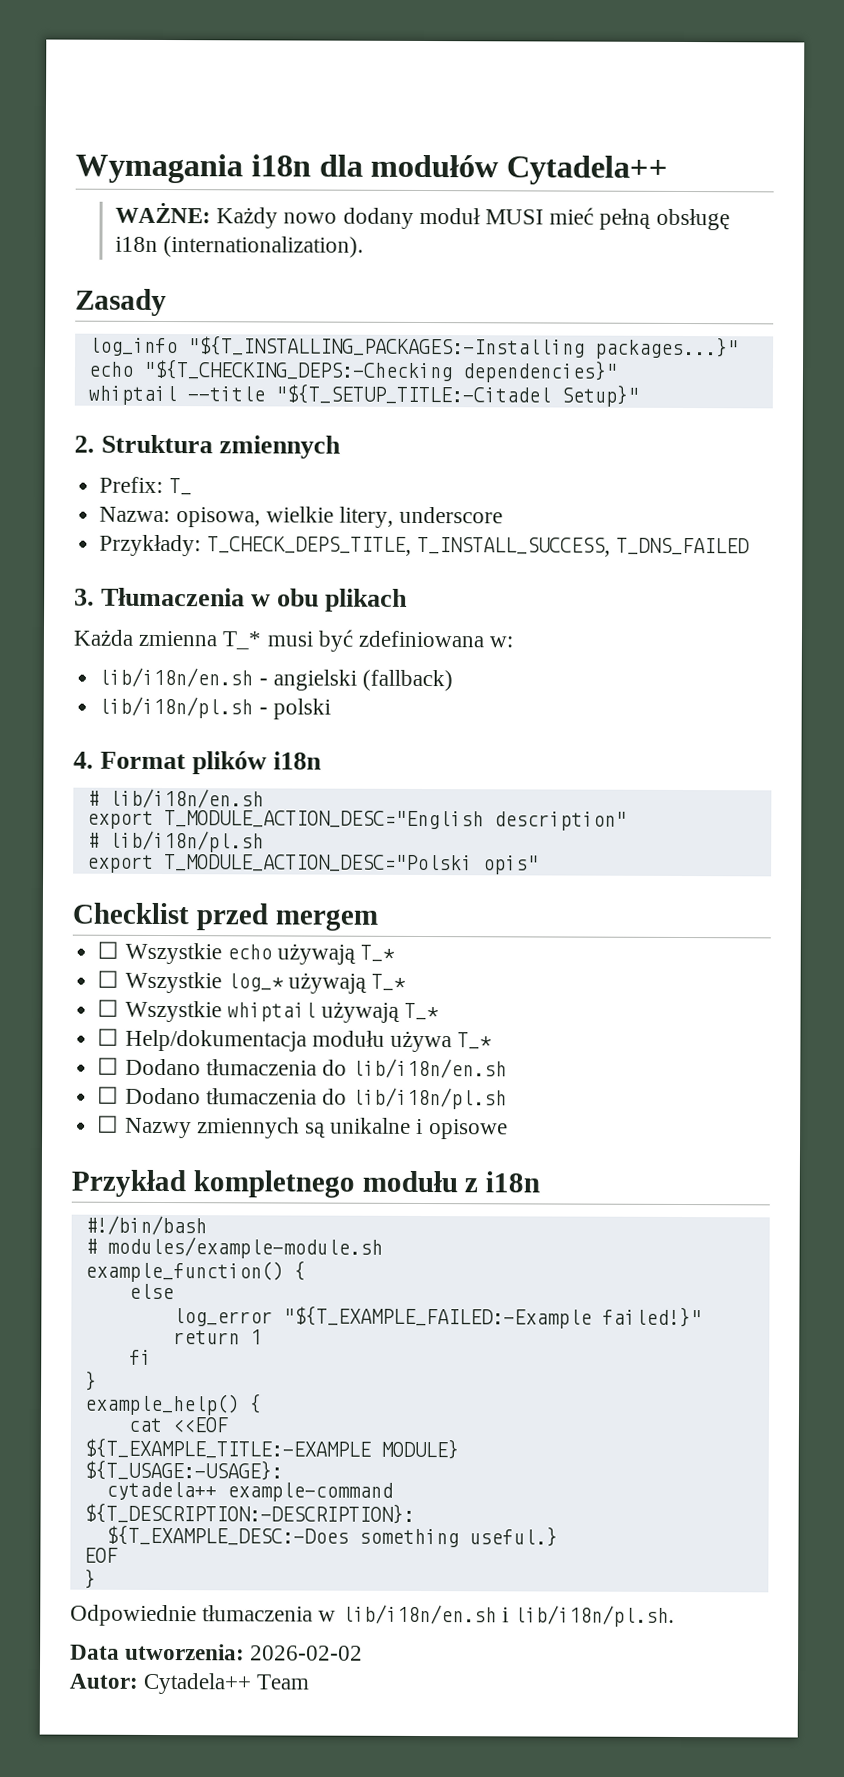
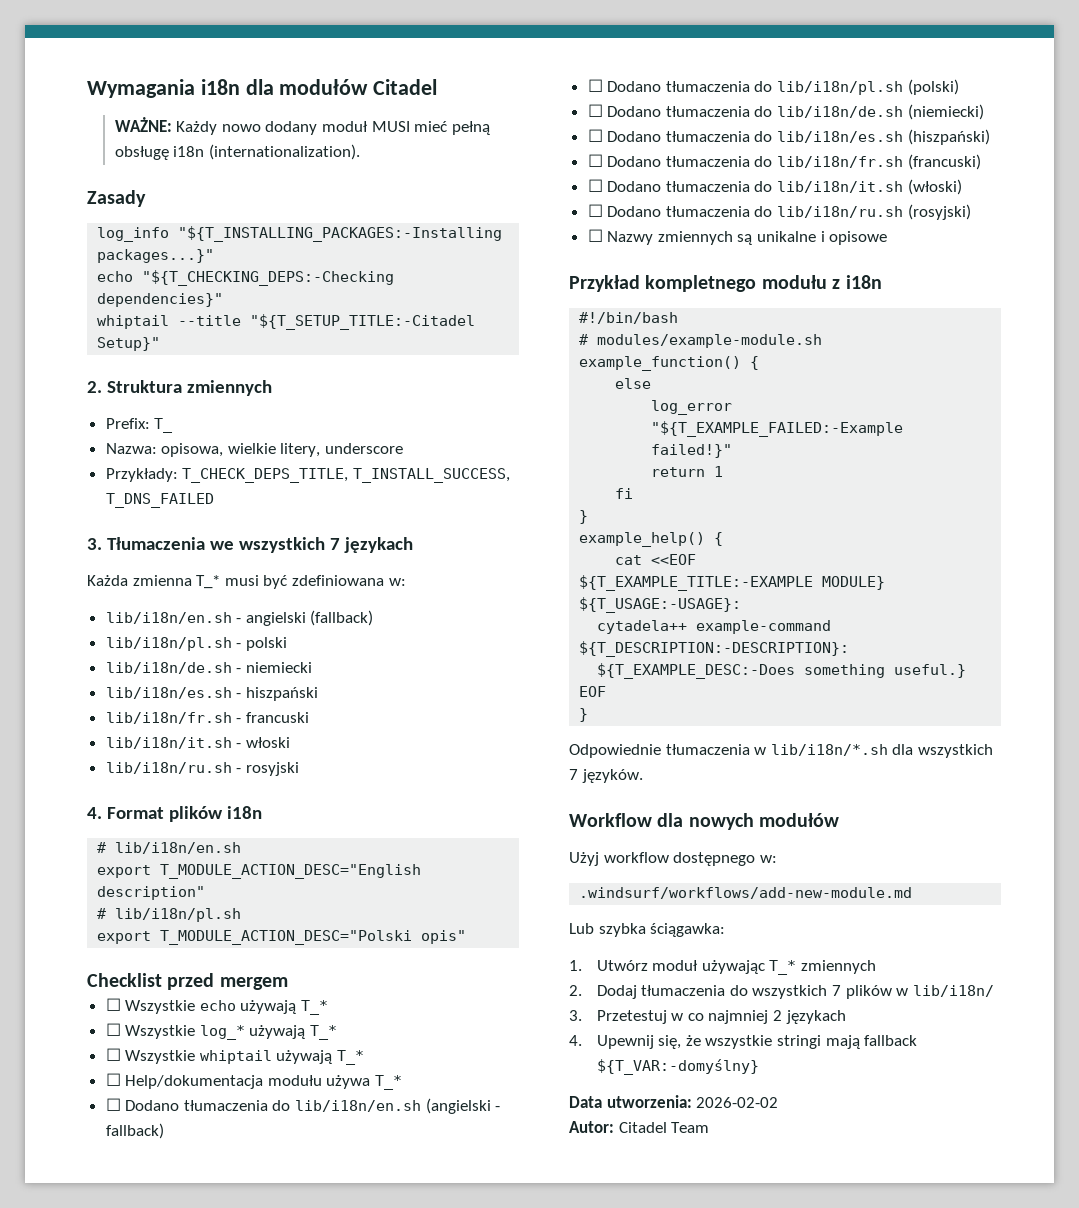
[506,155,669,185] Cytadela++ -> [373,79,438,95] Citadel
[251,588,409,612] w obu plikach -> [209,537,413,553] we wszystkich 7 językach
(331, 709) none -> [105,662,312,674] [105,687,318,701] [105,712,309,724] [105,737,290,749] [105,762,299,776] // lib/i18n/de.sh - niemiecki // lib/i18n/es.sh - hiszpański // lib/i18n/fr.sh - francuski // lib/i18n/it.sh - włoski // lib/i18n/ru.sh - rosyjski
(508, 1068) none -> [425,1098,501,1114] [105,1123,164,1139] (angielski - fallback)
(508, 1098) none -> [907,79,959,95] [587,104,984,120] [587,129,990,145] [587,154,981,170] [587,179,962,195] [587,204,971,220] (polski) // ☐ Dodano tłumaczenia do lib/i18n/de.sh (niemiecki) // ☐ Dodano tłumaczenia do lib/i18n/es.sh (hiszpański) // ☐ Dodano tłumaczenia do lib/i18n/fr.sh (francuski) // ☐ Dodano tłumaczenia do lib/i18n/it.sh (włoski) // ☐ Dodano tłumaczenia do lib/i18n/ru.sh (rosyjski)
[341,1604,676,1627] lib/i18n/en.sh i lib/i18n/pl.sh. -> [770,744,993,758] [569,769,643,783] [569,813,840,830] [569,852,777,866] [579,887,913,899] [569,923,726,937] [569,960,876,975] [569,985,994,999] [569,1010,846,1024] [569,1035,918,1049] [596,1059,759,1075] lib/i18n/*.sh dla wszystkich 7 języków. // Workflow dla nowych modułów // Użyj workflow dostępnego w: // .windsurf/workflows/add-new-module.md // Lub szybka ściągawka: // 1. Utwórz moduł używając T_* zmiennych // 2. Dodaj tłumaczenia do wszystkich 7 plików w lib/i18n/ // 3. Przetestuj w co najmniej 2 językach // 4. Upewnij się, że wszystkie stringi mają fallback ${T_VAR:-domyślny}
[143,1672,252,1695] Cytadela++ -> [618,1122,667,1133] Citadel

